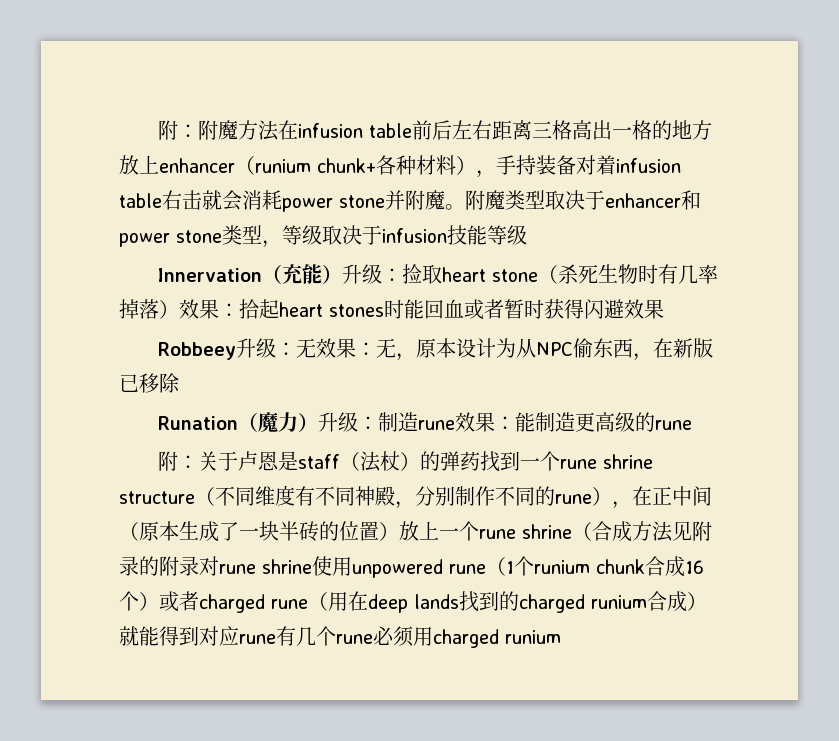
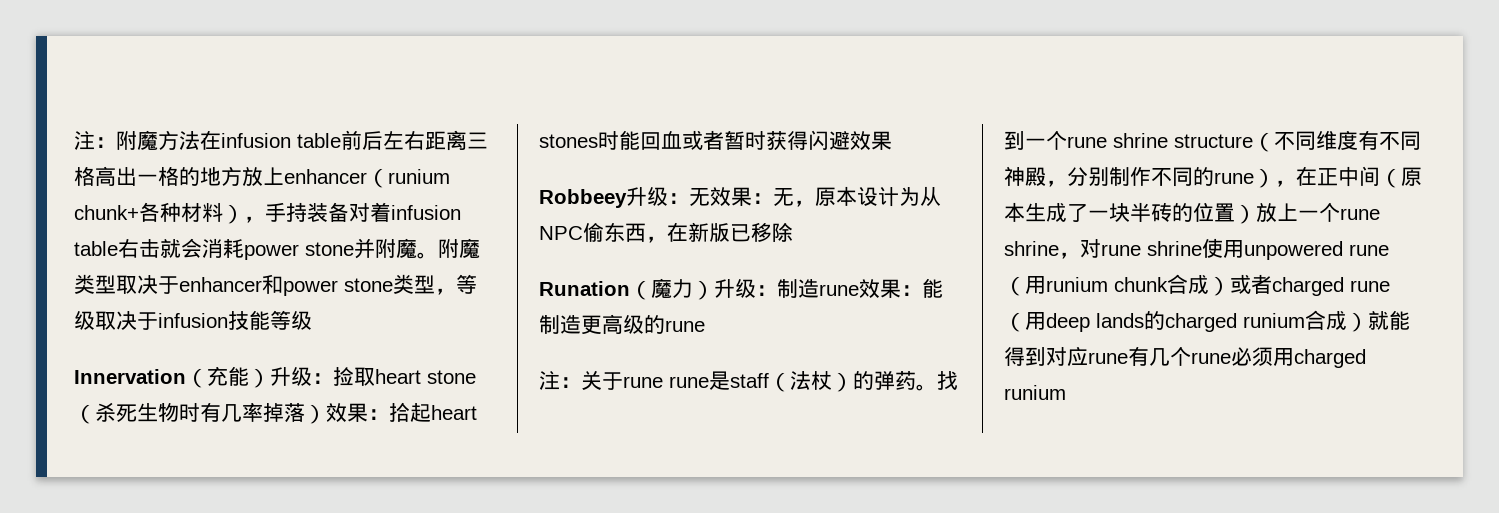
[157,120,178,140] 附 -> [74,131,95,150] 注
[157,451,279,471] 附：关于卢恩 -> [539,370,709,390] 注：关于rune rune
(480, 461) none -> [916,384,937,391] 。
[572,521,712,542] [119,556,199,576] （合成方法见附录的附录 -> [1059,252,1080,259] ，
[506,556,534,576] 1个 -> [1025,276,1046,294] 用
[685,560,704,574] [119,591,139,611] 16个 -> (1209, 284) none
[348,591,368,611] 在 -> (1046, 321) none
[459,591,499,612] 找到 -> (1144, 320) none

